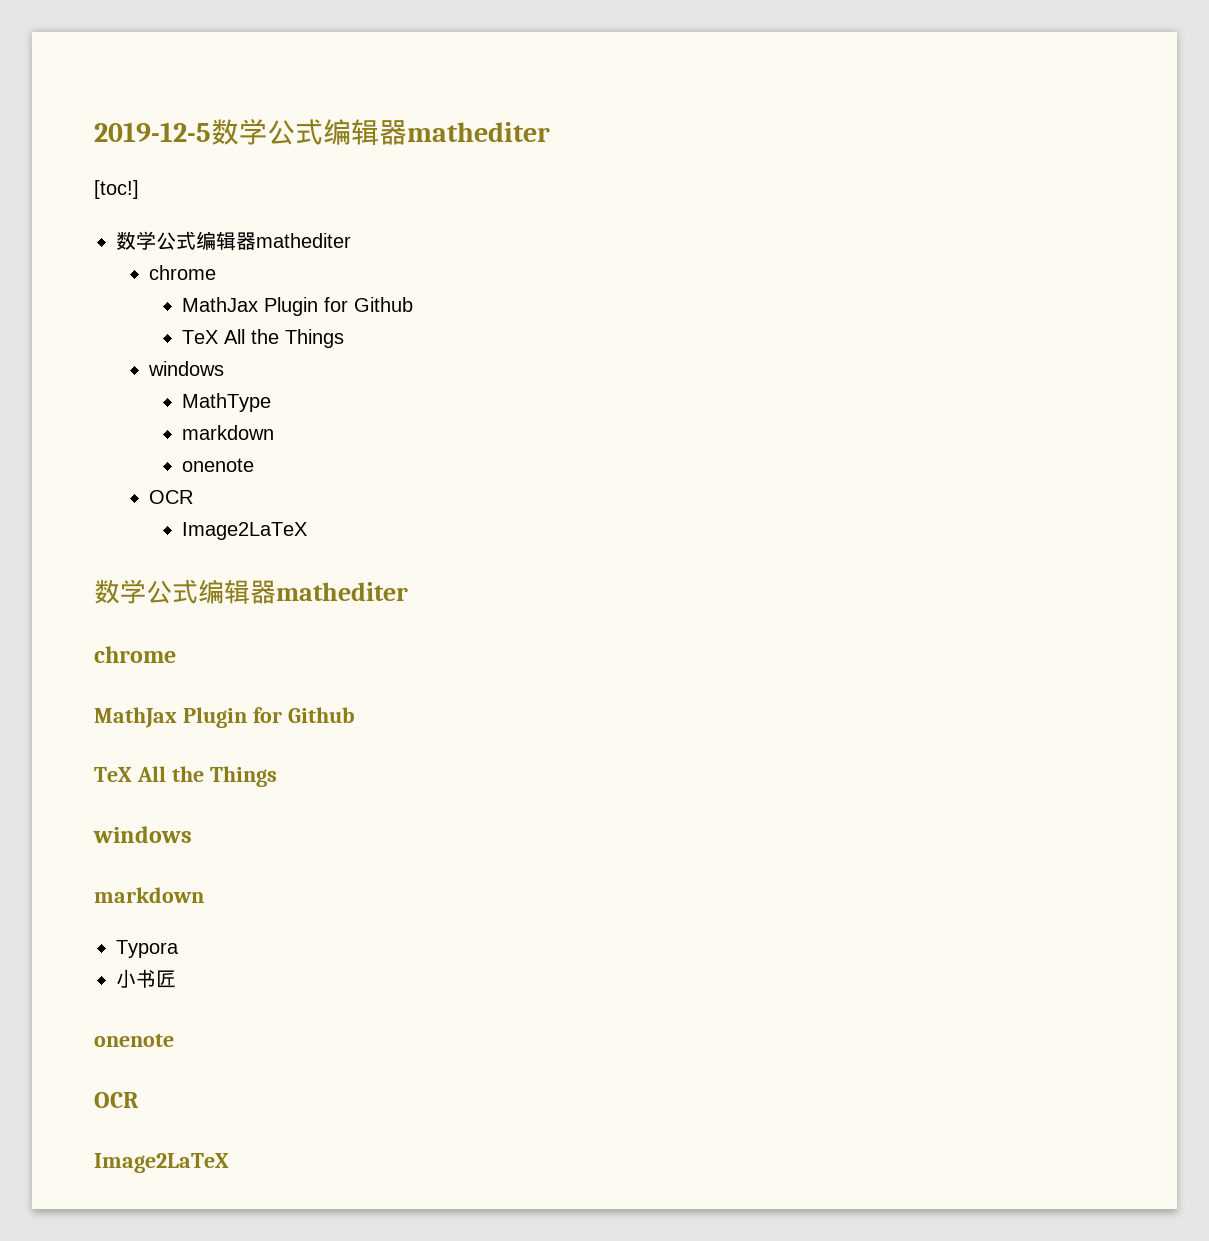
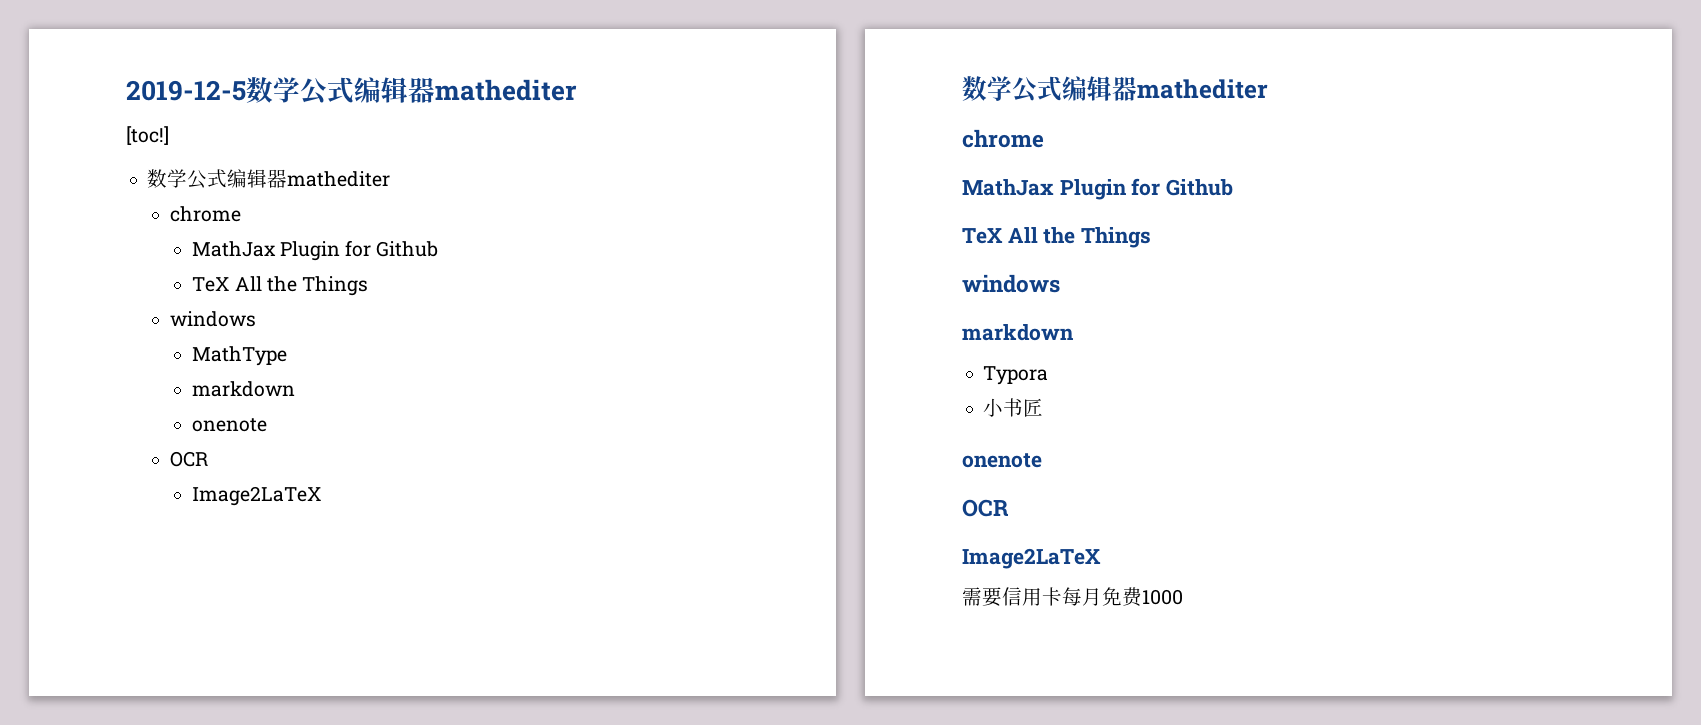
(229, 1163) none -> [962,587,1183,607] // 需要信用卡每月免费1000

